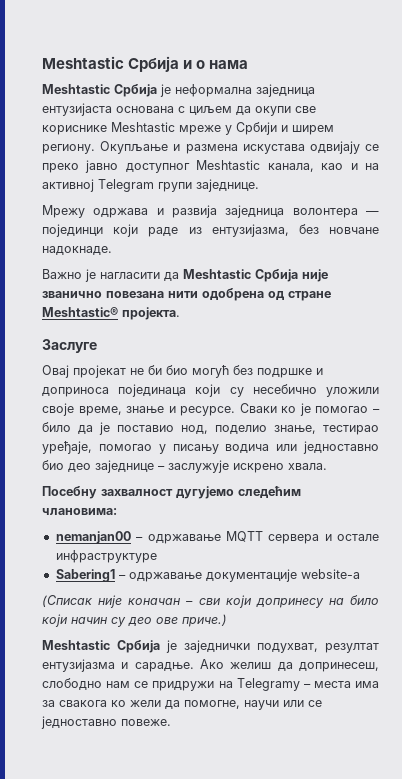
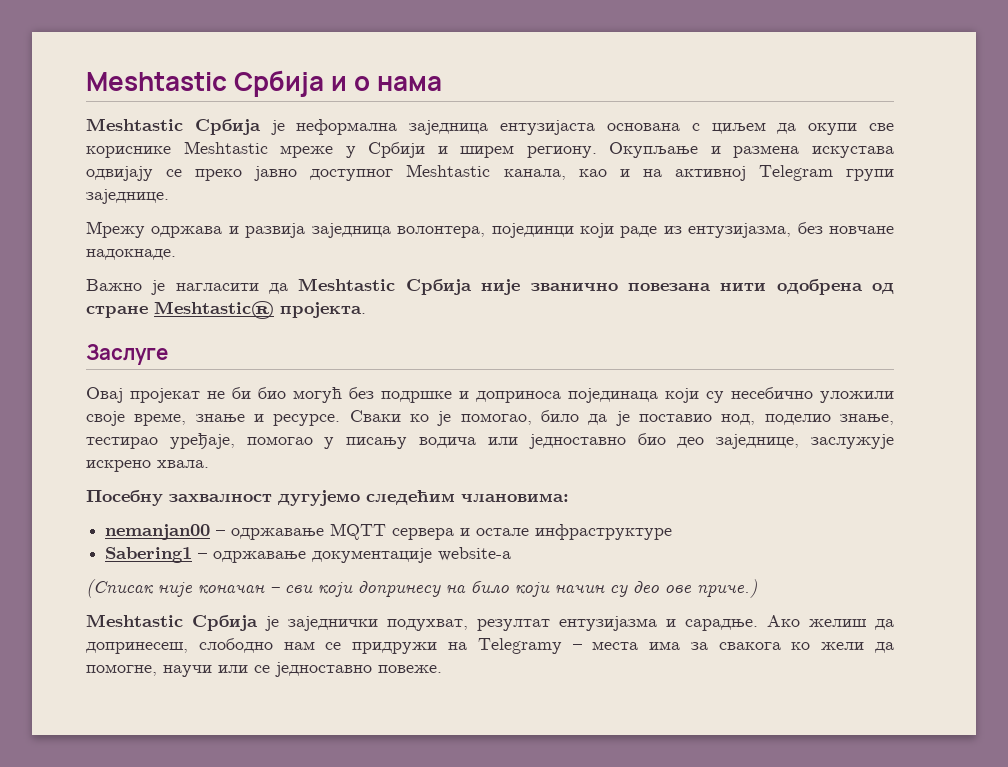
[292,208,379,218] волонтера — -> [397,226,486,238] волонтера,
[315,406,380,413] помогао – -> [460,413,532,425] помогао,
[95,460,165,473] заједнице – -> [716,434,800,449] заједнице,

